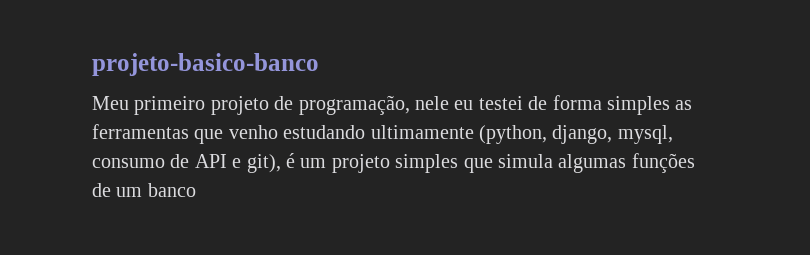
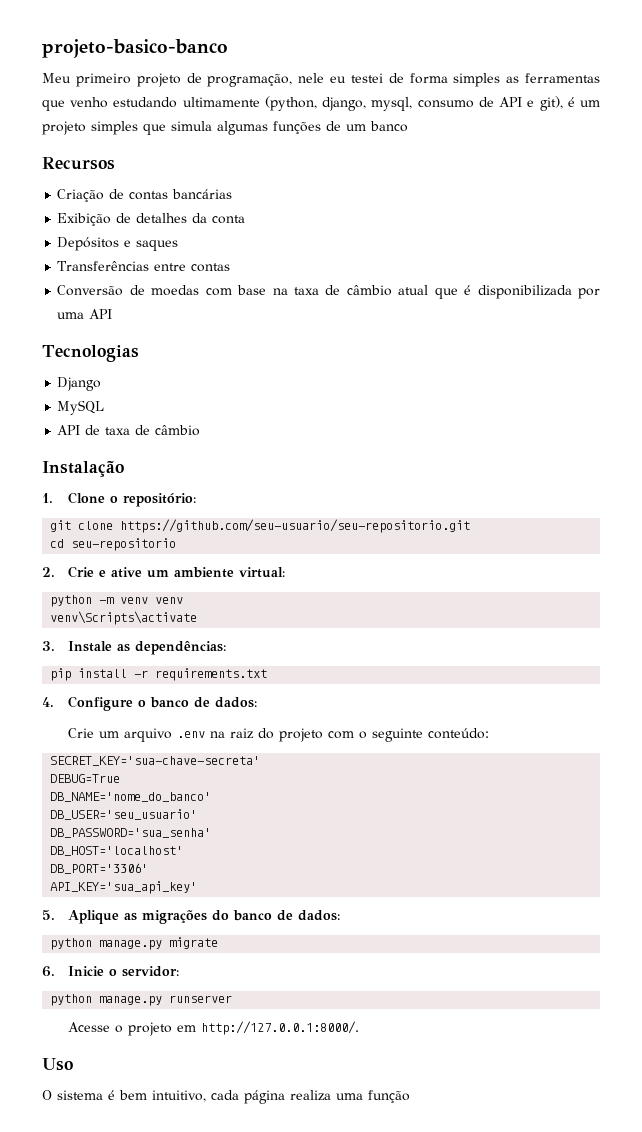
(196, 190) none -> [42,157,115,170] [57,189,233,202] [57,213,246,226] [57,237,179,251] [57,261,231,272] [57,285,600,299] [57,309,113,319] [42,345,139,362] [57,377,102,391] [57,400,105,415] [57,425,201,436] [42,460,124,477] [42,492,197,507] [50,519,471,533] [50,538,177,551] [42,566,286,578] [50,595,184,607] [50,611,198,625] [42,641,227,655] [50,668,268,681] [42,696,258,711] [68,728,490,742] [50,756,261,766] [50,774,121,783] [50,792,212,802] [50,809,198,820] [50,828,212,838] [50,846,184,856] [50,863,149,874] [50,881,198,894] [42,910,341,924] [50,937,219,950] [42,966,180,977] [50,994,233,1006] [68,1021,360,1036] [42,1058,73,1071] [42,1090,410,1104] // Recursos // Criação de contas bancárias // Exibição de detalhes da conta // Depósitos e saques // Transferências entre contas // Conversão de moedas com base na taxa de câmbio atual que é disponibilizada por uma API // Tecnologias // Django // MySQL // API de taxa de câmbio // Instalação // 1. Clone o repositório: // git clone https://github.com/seu-usuario/seu-repositorio.git // cd seu-repositorio // 2. Crie e ative um ambiente virtual: // python -m venv venv // venv\Scripts\activate // 3. Instale as dependências: // pip install -r requirements.txt // 4. Configure o banco de dados: // Crie um arquivo .env na raiz do projeto com o seguinte conteúdo: // SECRET_KEY='sua-chave-secreta' // DEBUG=True // DB_NAME='nome_do_banco' // DB_USER='seu_usuario' // DB_PASSWORD='sua_senha' // DB_HOST='localhost' // DB_PORT='3306' // API_KEY='sua_api_key' // 5. Aplique as migrações do banco de dados: // python manage.py migrate // 6. Inicie o servidor: // python manage.py runserver // Acesse o projeto em http://127.0.0.1:8000/. // Uso // O sistema é bem intuitivo, cada página realiza uma função

